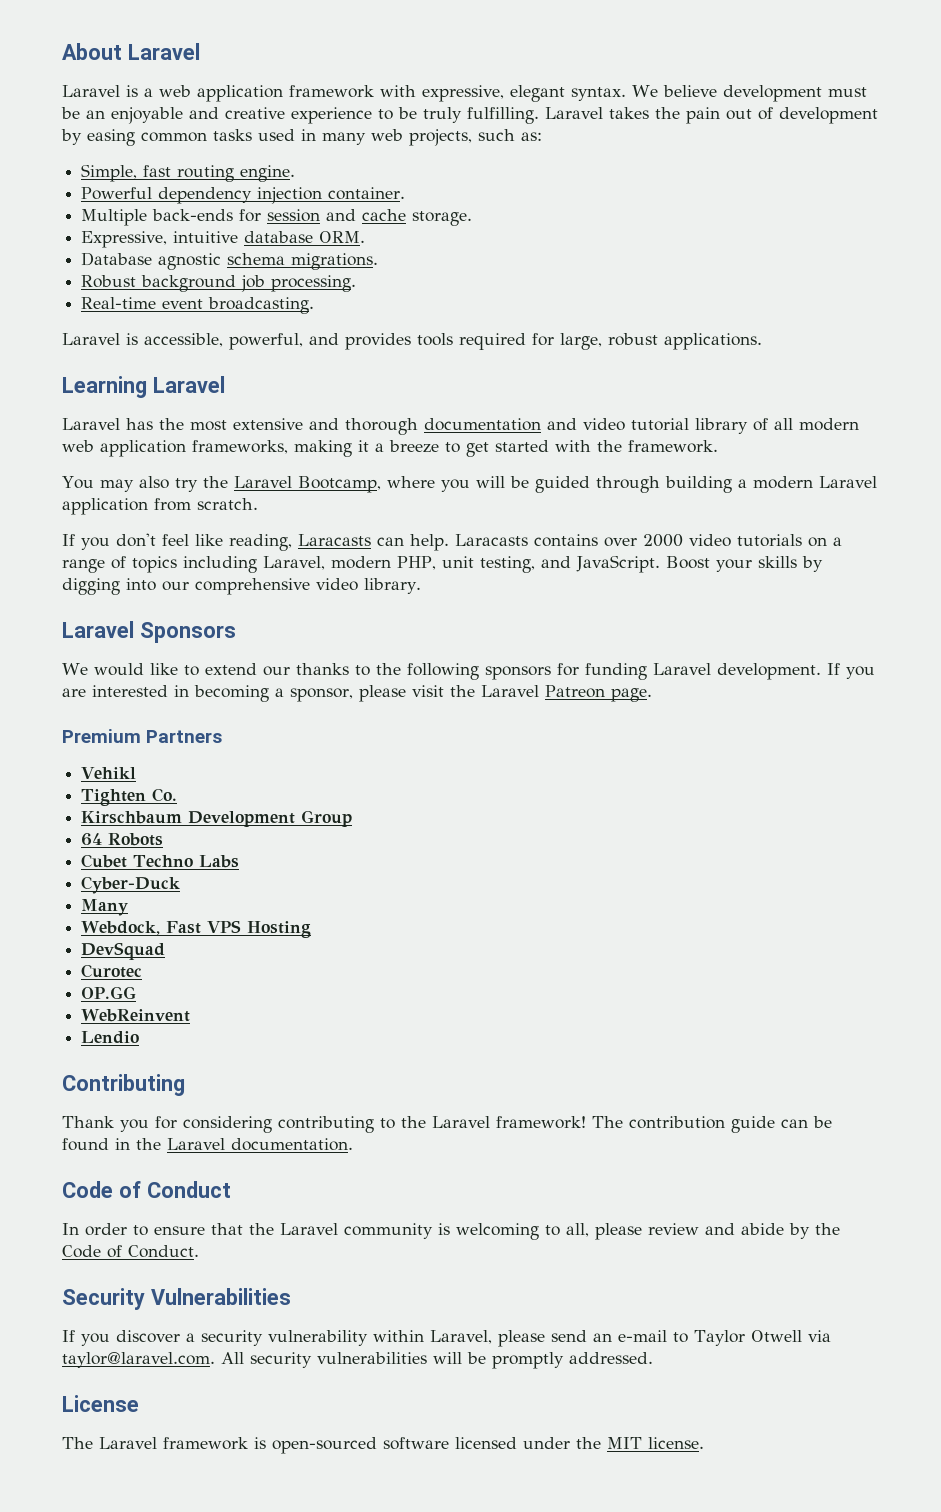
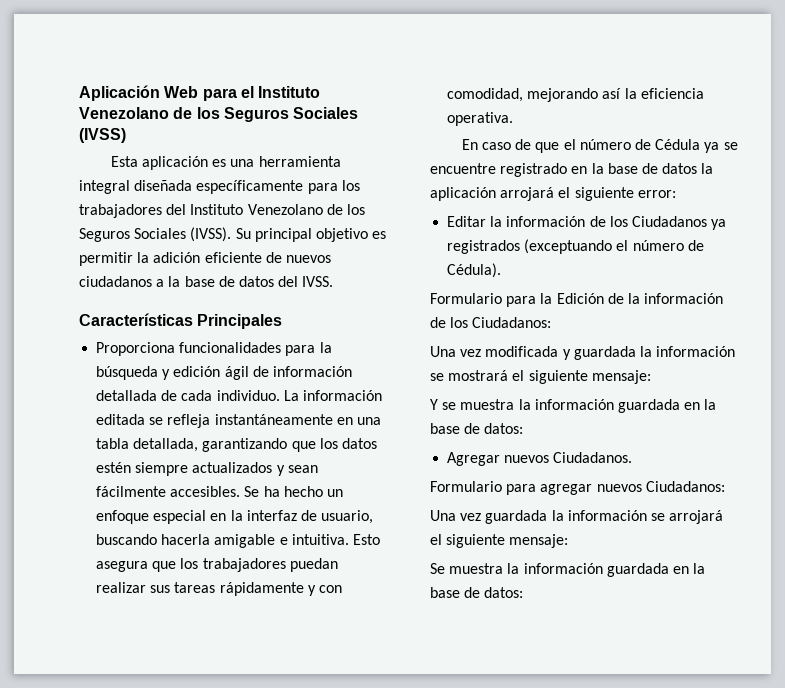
[62,43,200,60] [62,85,867,102] [61,107,878,124] [61,129,542,146] [81,164,296,182] [81,187,406,204] [81,209,473,226] [81,231,366,248] [81,252,379,270] [81,275,357,292] [81,297,315,314] [62,333,762,350] [62,376,225,398] [62,418,859,435] [62,440,718,457] [62,476,877,493] [62,498,258,515] [62,533,842,551] [62,555,823,573] [62,578,421,595] [62,621,236,643] [62,663,875,680] [62,685,652,702] [62,729,223,743] [81,767,137,779] [81,788,178,806] [81,810,353,827] [81,833,164,846] [81,854,240,868] [81,876,181,894] [81,899,129,916] [81,920,312,938] [81,942,166,960] [81,964,143,978] [81,986,137,999] [81,1009,191,1022] [81,1031,140,1044] [62,1074,185,1096] [62,1116,832,1133] [62,1138,353,1151] [62,1181,231,1198] [62,1223,840,1240] [62,1245,199,1258] [62,1288,291,1310] [62,1330,831,1347] [62,1352,653,1369] [62,1395,139,1412] [62,1437,704,1454] About Laravel // Laravel is a web application framework with expressive, elegant syntax. We believe development must be an enjoyable and creative experience to be truly fulfilling. Laravel takes the pain out of development by easing common tasks used in many web projects, such as: // Simple, fast routing engine. // Powerful dependency injection container. // Multiple back-ends for session and cache storage. // Expressive, intuitive database ORM. // Database agnostic schema migrations. // Robust background job processing. // Real-time event broadcasting. // Laravel is accessible, powerful, and provides tools required for large, robust applications. // Learning Laravel // Laravel has the most extensive and thorough documentation and video tutorial library of all modern web application frameworks, making it a breeze to get started with the framework. // You may also try the Laravel Bootcamp, where you will be guided through building a modern Laravel application from scratch. // If you don't feel like reading, Laracasts can help. Laracasts contains over 2000 video tutorials on a range of topics including Laravel, modern PHP, unit testing, and JavaScript. Boost your skills by digging into our comprehensive video library. // Laravel Sponsors // We would like to extend our thanks to the following sponsors for funding Laravel development. If you are interested in becoming a sponsor, please visit the Laravel Patreon page. // Premium Partners // Vehikl // Tighten Co. // Kirschbaum Development Group // 64 Robots // Cubet Techno Labs // Cyber-Duck // Many // Webdock, Fast VPS Hosting // DevSquad // Curotec // OP.GG // WebReinvent // Lendio // Contributing // Thank you for considering contributing to the Laravel framework! The contribution guide can be found in the Laravel documentation. // Code of Conduct // In order to ensure that the Laravel community is welcoming to all, please review and abide by the Code of Conduct. // Security Vulnerabilities // If you discover a security vulnerability within Laravel, please send an e-mail to Taylor Otwell via taylor@laravel.com. All security vulnerabilities will be promptly addressed. // License // The Laravel framework is open-sourced software licensed under the MIT license. -> [79,85,321,101] [79,107,359,122] [79,128,126,143] [110,156,341,170] [79,180,360,194] [79,204,365,218] [79,227,387,242] [79,252,331,266] [79,276,334,287] [79,313,283,329] [96,342,332,356] [96,366,352,380] [96,390,382,401] [96,414,381,428] [96,438,377,452] [96,462,318,476] [96,486,343,497] [96,510,374,524] [96,534,380,548] [96,558,338,572] [96,582,342,596] [447,88,704,102] [447,112,514,126] [461,139,738,153] [430,163,714,177] [430,187,676,201] [447,216,727,230] [447,239,704,254] [447,263,502,278] [430,293,724,307] [430,317,552,328] [430,346,736,360] [430,370,651,384] [430,399,717,413] [430,423,524,434] [447,452,633,466] [430,481,725,495] [430,510,724,524] [430,534,569,548] [430,563,706,577] [430,587,524,598] Aplicación Web para el Instituto Venezolano de los Seguros Sociales (IVSS) // Esta aplicación es una herramienta integral diseñada específicamente para los trabajadores del Instituto Venezolano de los Seguros Sociales (IVSS). Su principal objetivo es permitir la adición eficiente de nuevos ciudadanos a la base de datos del IVSS. // Características Principales // Proporciona funcionalidades para la búsqueda y edición ágil de información detallada de cada individuo. La información editada se refleja instantáneamente en una tabla detallada, garantizando que los datos estén siempre actualizados y sean fácilmente accesibles. Se ha hecho un enfoque especial en la interfaz de usuario, buscando hacerla amigable e intuitiva. Esto asegura que los trabajadores puedan realizar sus tareas rápidamente y con comodidad, mejorando así la eficiencia operativa. // En caso de que el número de Cédula ya se encuentre registrado en la base de datos la aplicación arrojará el siguiente error: // Editar la información de los Ciudadanos ya registrados (exceptuando el número de Cédula). // Formulario para la Edición de la información de los Ciudadanos: // Una vez modificada y guardada la información se mostrará el siguiente mensaje: // Y se muestra la información guardada en la base de datos: // Agregar nuevos Ciudadanos. // Formulario para agregar nuevos Ciudadanos: // Una vez guardada la información se arrojará el siguiente mensaje: // Se muestra la información guardada en la base de datos:

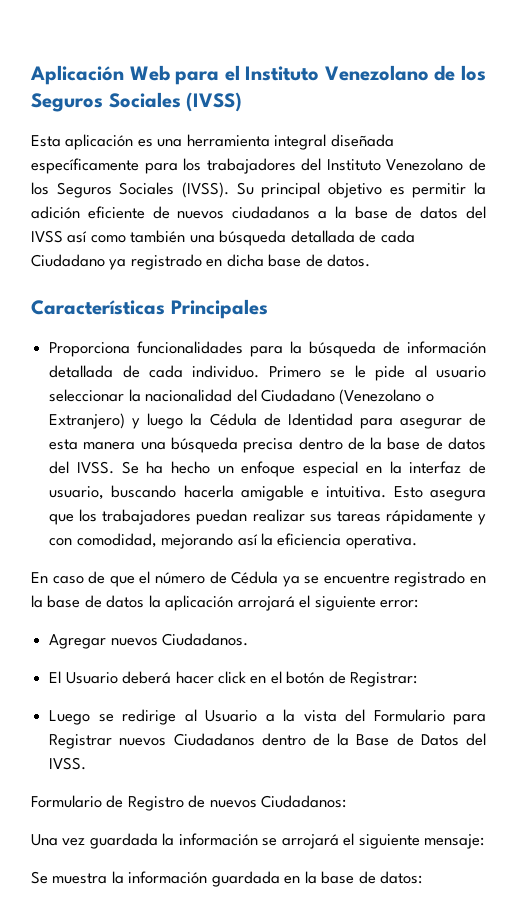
[302,276,334,287] IVSS. -> [31,230,415,246] [31,254,371,270] IVSS así como también una búsqueda detallada de cada Ciudadano ya registrado en dicha base de datos.
[162,366,249,380] y edición ágil -> (377, 349) none
[283,390,382,401] [96,414,381,428] [96,438,377,452] [96,462,318,476] [96,486,241,497] La información editada se refleja instantáneamente en una tabla detallada, garantizando que los datos estén siempre actualizados y sean fácilmente accesibles. -> [268,365,487,381] [49,389,434,405] [49,413,487,429] [49,437,487,453] [49,461,114,474] Primero se le pide al usuario seleccionar la nacionalidad del Ciudadano (Venezolano o Extranjero) y luego la Cédula de Identidad para asegurar de esta manera una búsqueda precisa dentro de la base de datos del IVSS.
[447,216,727,230] [447,239,704,254] [447,263,502,278] [430,293,724,307] [430,317,552,328] [430,346,736,360] [430,370,651,384] [430,399,717,413] [430,423,524,434] [447,452,633,466] [430,481,593,495] Editar la información de los Ciudadanos ya registrados (exceptuando el número de Cédula). // Formulario para la Edición de la información de los Ciudadanos: // Una vez modificada y guardada la información se mostrará el siguiente mensaje: // Y se muestra la información guardada en la base de datos: // Agregar nuevos Ciudadanos. // Formulario para agregar -> [49,633,249,649] [49,671,418,687] [49,709,487,725] [49,733,487,749] [49,757,87,770] [31,795,206,811] Agregar nuevos Ciudadanos. // El Usuario deberá hacer click en el botón de Registrar: // Luego se redirige al Usuario a la vista del Formulario para Registrar nuevos Ciudadanos dentro de la Base de Datos del IVSS. // Formulario de Registro de

